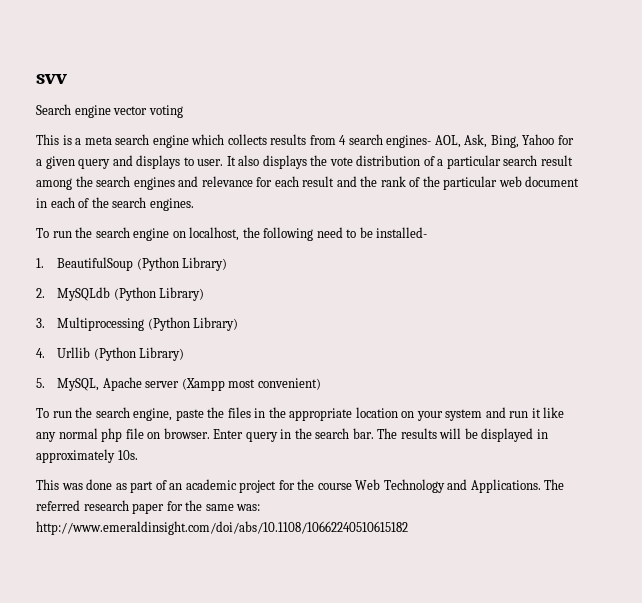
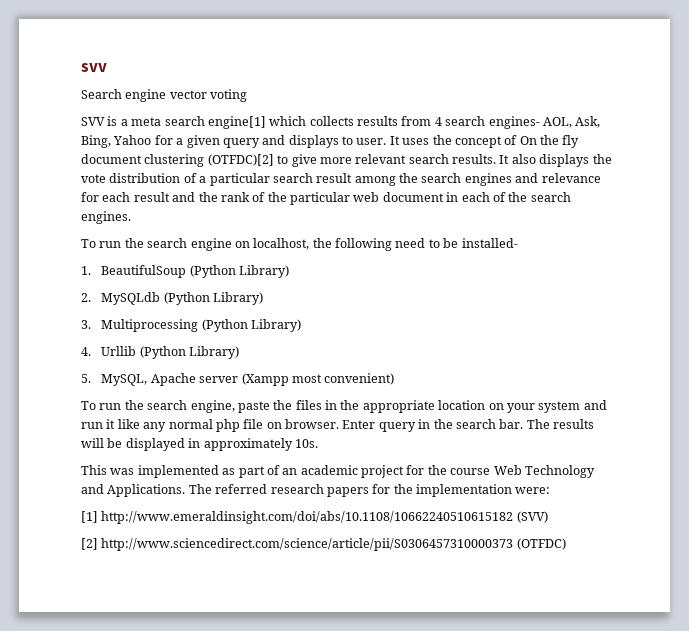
[36,134,59,145] This -> [81,117,105,126] SVV
[152,135,189,148] engine -> [207,116,266,129] engine[1]
(236, 161) none -> [402,135,580,148] [81,154,510,167] uses the concept of On the fly document clustering (OTFDC)[2] to give more relevant search results. It
[86,479,113,490] done -> [137,465,219,478] implemented
[132,500,261,514] [36,521,408,535] paper for the same was: http://www.emeraldinsight.com/doi/abs/10.1108/10662240510615182 -> [326,484,551,497] [81,511,548,524] [81,538,566,551] papers for the implementation were: // [1] http://www.emeraldinsight.com/doi/abs/10.1108/10662240510615182 (SVV) // [2] http://www.sciencedirect.com/science/article/pii/S0306457310000373 (OTFDC)

